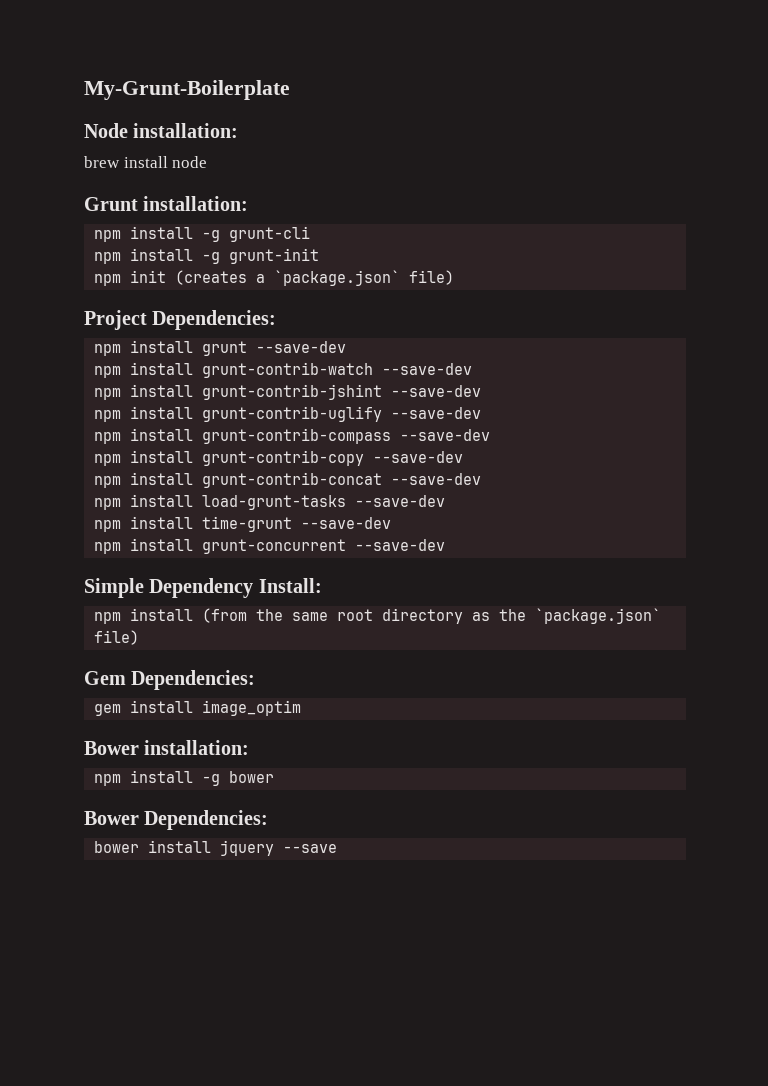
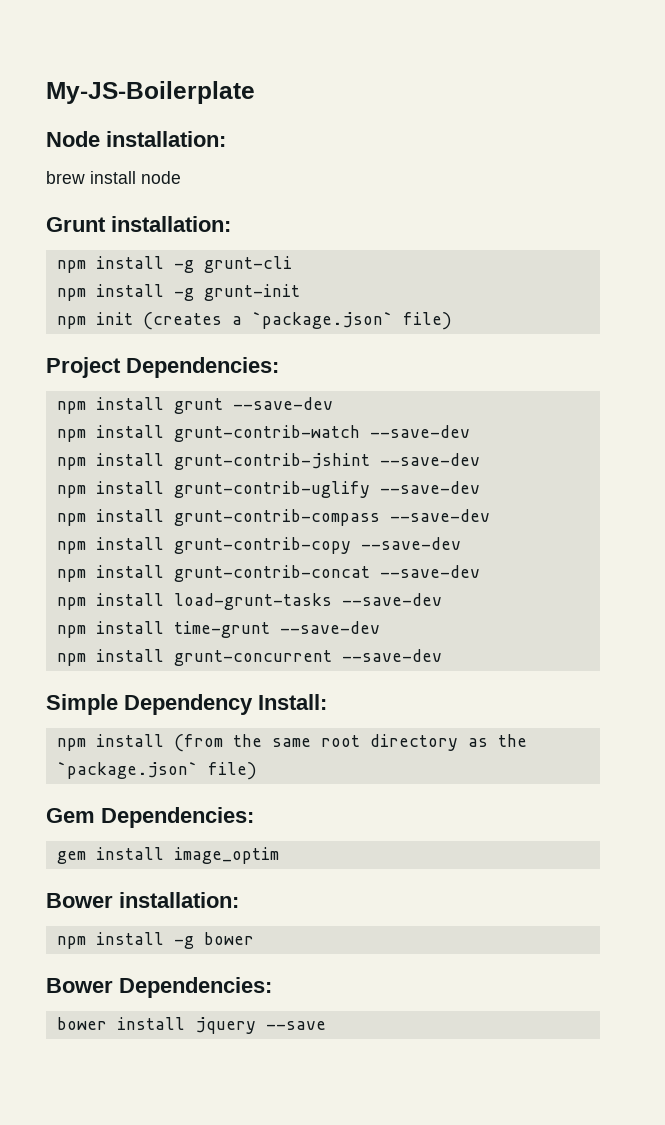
[84,80,290,100] My-Grunt-Boilerplate -> [46,81,255,104] My-JS-Boilerplate

